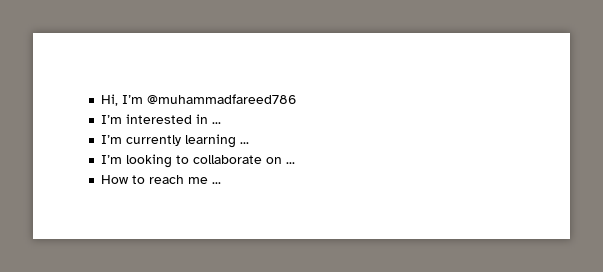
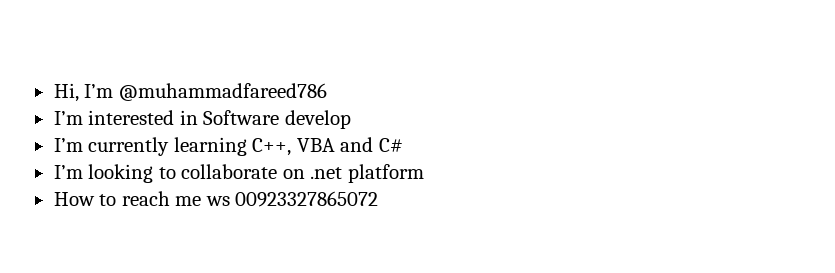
[212,122,222,124] ... -> [203,110,351,129] Software develop
[240,142,250,144] ... -> [252,137,403,156] C++, VBA and C#
[286,162,296,164] ... -> [310,164,424,183] .net platform
[212,182,222,184] ... -> [205,191,379,207] ws 00923327865072

